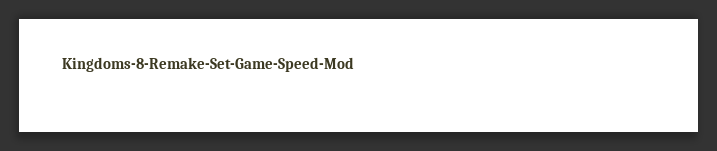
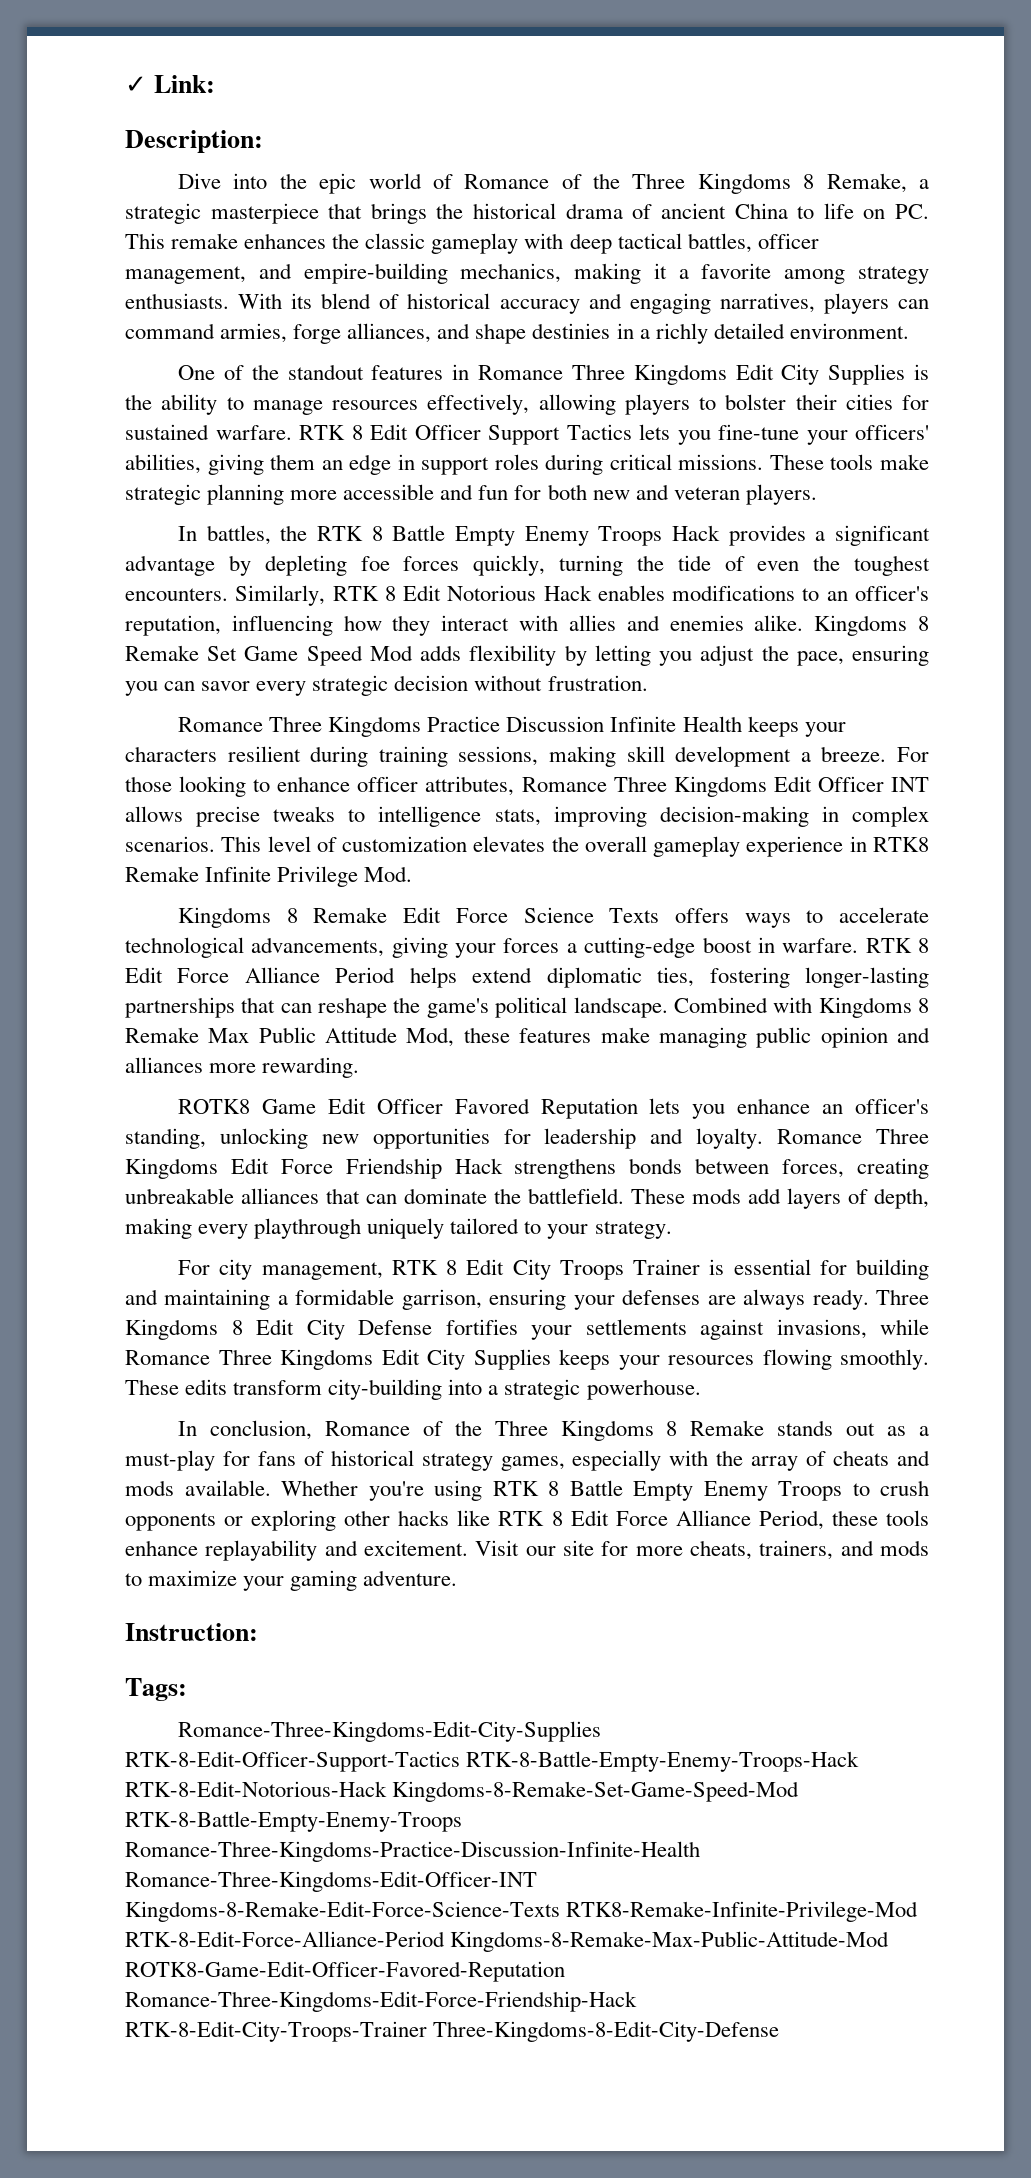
[62,57,354,72] Kingdoms-8-Remake-Set-Game-Speed-Mod -> [125,75,216,93] [125,130,263,153] [178,173,929,194] [125,203,930,224] [125,233,819,254] [125,263,930,284] [125,293,929,314] [125,323,909,344] [178,364,929,385] [125,394,929,415] [125,424,929,445] [125,454,930,475] [125,484,817,505] [178,525,931,546] [125,555,931,576] [125,585,929,606] [125,615,929,636] [125,645,930,666] [125,675,648,696] [178,716,846,737] [125,746,930,767] [125,776,929,797] [125,806,929,827] [125,836,929,857] [125,866,413,887] [178,907,929,928] [125,937,930,958] [125,967,930,988] [125,997,930,1018] [125,1027,930,1048] [125,1057,360,1078] [178,1098,930,1119] [125,1128,929,1149] [125,1158,929,1179] [125,1188,929,1209] [125,1218,672,1239] [178,1259,930,1280] [125,1289,929,1310] [125,1319,929,1340] [125,1349,929,1370] [125,1379,701,1400] [178,1420,930,1441] [125,1450,930,1471] [125,1480,929,1501] [125,1510,930,1531] [125,1540,929,1561] [125,1570,458,1591] [125,1623,258,1641] [125,1678,187,1701] [178,1721,602,1742] [125,1751,860,1772] [125,1781,800,1802] [125,1811,462,1832] [125,1841,700,1862] [125,1871,537,1892] [125,1901,919,1922] [125,1931,890,1952] [125,1961,565,1982] [125,1991,637,2012] [125,2021,780,2042] ✓ Link: // Description: // Dive into the epic world of Romance of the Three Kingdoms 8 Remake, a strategic masterpiece that brings the historical drama of ancient China to life on PC. This remake enhances the classic gameplay with deep tactical battles, officer management, and empire-building mechanics, making it a favorite among strategy enthusiasts. With its blend of historical accuracy and engaging narratives, players can command armies, forge alliances, and shape destinies in a richly detailed environment. // One of the standout features in Romance Three Kingdoms Edit City Supplies is the ability to manage resources effectively, allowing players to bolster their cities for sustained warfare. RTK 8 Edit Officer Support Tactics lets you fine-tune your officers' abilities, giving them an edge in support roles during critical missions. These tools make strategic planning more accessible and fun for both new and veteran players. // In battles, the RTK 8 Battle Empty Enemy Troops Hack provides a significant advantage by depleting foe forces quickly, turning the tide of even the toughest encounters. Similarly, RTK 8 Edit Notorious Hack enables modifications to an officer's reputation, influencing how they interact with allies and enemies alike. Kingdoms 8 Remake Set Game Speed Mod adds flexibility by letting you adjust the pace, ensuring you can savor every strategic decision without frustration. // Romance Three Kingdoms Practice Discussion Infinite Health keeps your characters resilient during training sessions, making skill development a breeze. For those looking to enhance officer attributes, Romance Three Kingdoms Edit Officer INT allows precise tweaks to intelligence stats, improving decision-making in complex scenarios. This level of customization elevates the overall gameplay experience in RTK8 Remake Infinite Privilege Mod. // Kingdoms 8 Remake Edit Force Science Texts offers ways to accelerate technological advancements, giving your forces a cutting-edge boost in warfare. RTK 8 Edit Force Alliance Period helps extend diplomatic ties, fostering longer-lasting partnerships that can reshape the game's political landscape. Combined with Kingdoms 8 Remake Max Public Attitude Mod, these features make managing public opinion and alliances more rewarding. // ROTK8 Game Edit Officer Favored Reputation lets you enhance an officer's standing, unlocking new opportunities for leadership and loyalty. Romance Three Kingdoms Edit Force Friendship Hack strengthens bonds between forces, creating unbreakable alliances that can dominate the battlefield. These mods add layers of depth, making every playthrough uniquely tailored to your strategy. // For city management, RTK 8 Edit City Troops Trainer is essential for building and maintaining a formidable garrison, ensuring your defenses are always ready. Three Kingdoms 8 Edit City Defense fortifies your settlements against invasions, while Romance Three Kingdoms Edit City Supplies keeps your resources flowing smoothly. These edits transform city-building into a strategic powerhouse. // In conclusion, Romance of the Three Kingdoms 8 Remake stands out as a must-play for fans of historical strategy games, especially with the array of cheats and mods available. Whether you're using RTK 8 Battle Empty Enemy Troops to crush opponents or exploring other hacks like RTK 8 Edit Force Alliance Period, these tools enhance replayability and excitement. Visit our site for more cheats, trainers, and mods to maximize your gaming adventure. // Instruction: // Tags: // Romance-Three-Kingdoms-Edit-City-Supplies RTK-8-Edit-Officer-Support-Tactics RTK-8-Battle-Empty-Enemy-Troops-Hack RTK-8-Edit-Notorious-Hack Kingdoms-8-Remake-Set-Game-Speed-Mod RTK-8-Battle-Empty-Enemy-Troops Romance-Three-Kingdoms-Practice-Discussion-Infinite-Health Romance-Three-Kingdoms-Edit-Officer-INT Kingdoms-8-Remake-Edit-Force-Science-Texts RTK8-Remake-Infinite-Privilege-Mod RTK-8-Edit-Force-Alliance-Period Kingdoms-8-Remake-Max-Public-Attitude-Mod ROTK8-Game-Edit-Officer-Favored-Reputation Romance-Three-Kingdoms-Edit-Force-Friendship-Hack RTK-8-Edit-City-Troops-Trainer Three-Kingdoms-8-Edit-City-Defense

